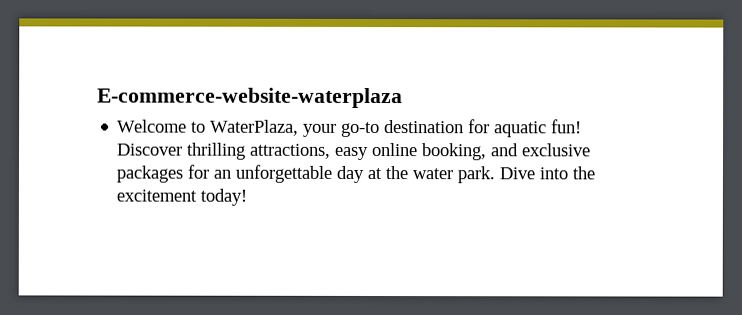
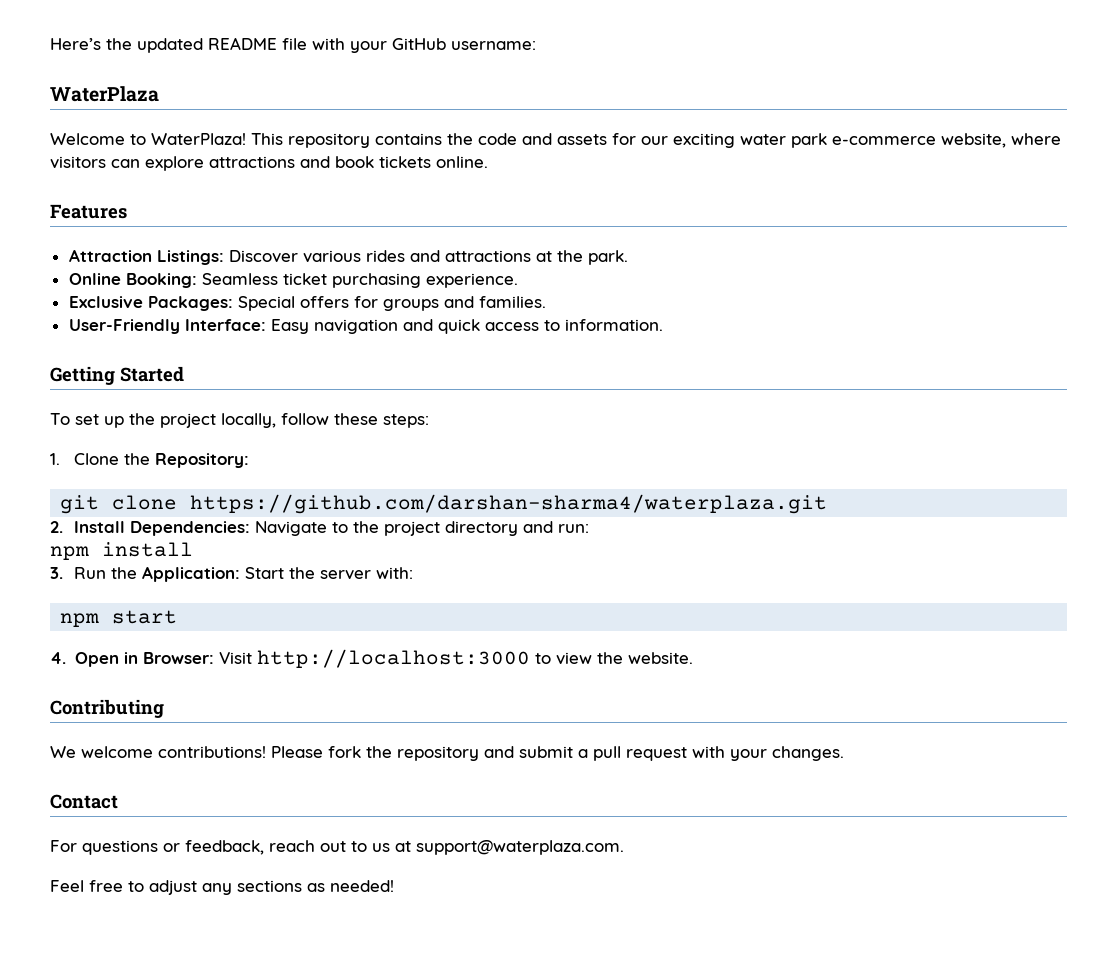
[97,87,403,109] [117,119,583,138] [117,142,592,161] [116,164,365,183] E-commerce-website-waterplaza // Welcome to WaterPlaza, your go-to destination for aquatic fun! Discover thrilling attractions, easy online booking, and exclusive packages for an unforgettable day -> [50,37,536,53] [50,86,159,102] [50,133,1061,148] [50,156,488,171] [50,204,127,219] [68,249,531,265] Here’s the updated README file with your GitHub username: // WaterPlaza // Welcome to WaterPlaza! This repository contains the code and assets for our exciting water park e-commerce website, where visitors can explore attractions and book tickets online. // Features // Attraction Listings: Discover various rides and attractions
[412,168,454,180] water -> (583, 256) none
[499,166,596,180] [116,188,248,206] Dive into the excitement today! -> [68,273,518,288] [68,296,546,311] [68,319,663,334] [50,366,184,385] [50,413,429,428] [50,453,250,468] [60,494,828,514] [50,521,590,536] [50,542,193,560] [50,566,414,582] [60,610,178,627] [50,649,693,668] [50,699,164,718] [50,746,844,761] [50,794,118,809] [50,840,624,855] [50,880,394,895] // Online Booking: Seamless ticket purchasing experience. // Exclusive Packages: Special offers for groups and families. // User-Friendly Interface: Easy navigation and quick access to information. // Getting Started // To set up the project locally, follow these steps: // 1. Clone the Repository: // git clone https://github.com/darshan-sharma4/waterplaza.git // 2. Install Dependencies: Navigate to the project directory and run: // npm install // 3. Run the Application: Start the server with: // npm start // 4. Open in Browser: Visit http://localhost:3000 to view the website. // Contributing // We welcome contributions! Please fork the repository and submit a pull request with your changes. // Contact // For questions or feedback, reach out to us at support@waterplaza.com. // Feel free to adjust any sections as needed!

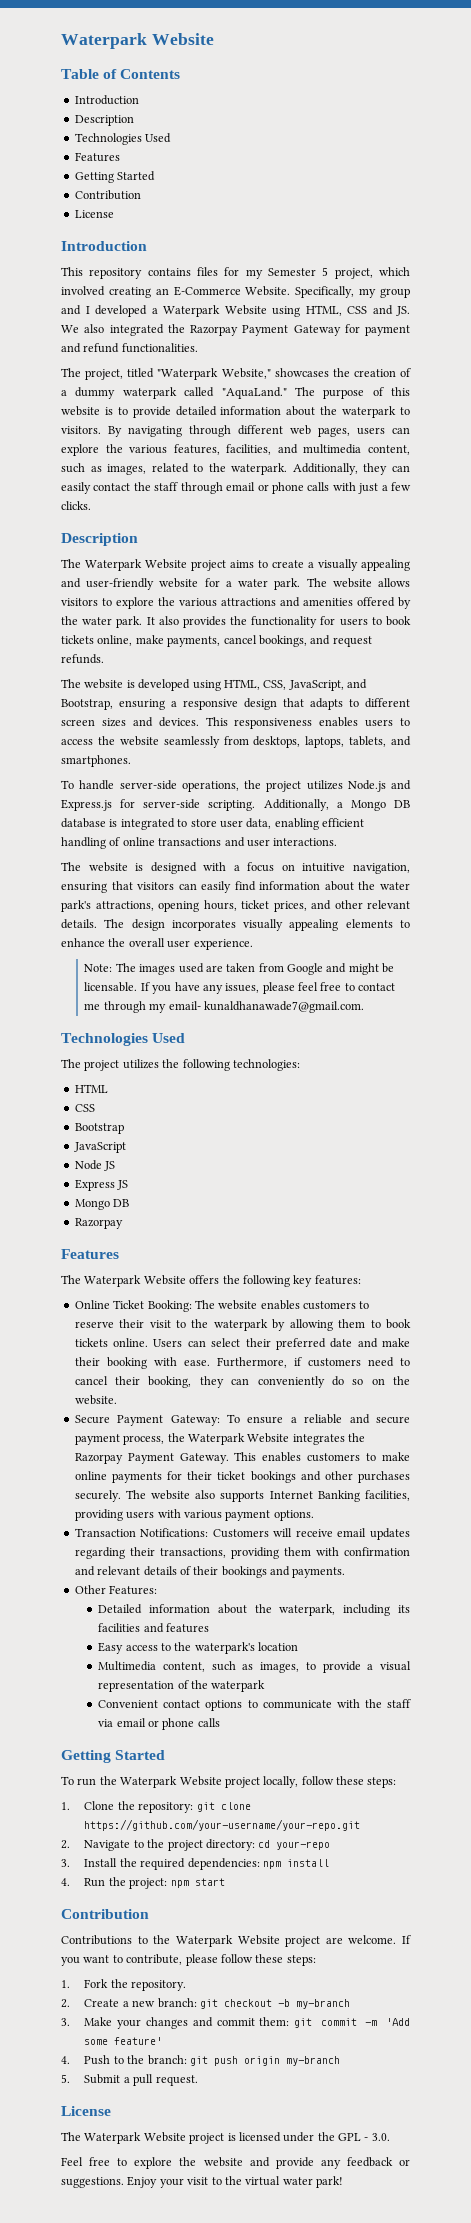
[50,37,536,53] [50,86,159,102] [50,133,1061,148] [50,156,488,171] [50,204,127,219] [68,249,628,265] [68,273,518,288] [68,296,546,311] [68,319,663,334] Here’s the updated README file with your GitHub username: // WaterPlaza // Welcome to WaterPlaza! This repository contains the code and assets for our exciting water park e-commerce website, where visitors can explore attractions and book tickets online. // Features // Attraction Listings: Discover various rides and attractions at the park. // Online Booking: Seamless ticket purchasing experience. // Exclusive Packages: Special offers for groups and families. // User-Friendly Interface: Easy navigation and quick access to information. -> [61,33,214,49] [61,69,181,79] [74,95,139,105] [74,115,134,126] [74,133,172,145] [74,152,120,162] [74,171,156,183] [74,190,141,200] [74,210,114,218] [61,241,147,251] [61,267,410,279] [61,286,410,298] [61,305,410,317] [61,324,410,336] [61,343,198,353] [61,368,411,380] [61,387,410,399] [61,406,411,418] [61,425,410,437] [61,444,410,456] [61,463,410,475] [61,482,412,494] [61,501,91,510] [61,533,138,546] [61,559,410,571] [61,578,411,590] [61,597,411,609] [61,616,412,628] [61,635,372,647] [61,654,104,664] [61,679,367,691] [61,698,410,710] [61,717,410,729] [61,736,411,748] [61,755,131,767] [61,780,411,792] [61,799,411,811] [61,818,364,830] [61,837,338,849] [61,862,410,874] [61,881,410,893] [61,900,410,912] [61,919,410,931] [61,938,253,950] [84,963,395,975] [84,982,396,994] [84,1001,364,1013] [61,1033,186,1046] [61,1059,300,1071] [74,1084,108,1093] [74,1104,95,1112] [74,1123,124,1134] [73,1142,126,1153] [74,1160,116,1171] [74,1179,129,1191] [74,1199,130,1210] [74,1218,123,1229] [61,1249,119,1259] [61,1275,361,1287] [74,1300,370,1312] [74,1319,412,1331] [74,1338,410,1350] [74,1357,410,1369] [74,1376,410,1388] [74,1395,117,1405] [74,1414,410,1426] [74,1433,365,1445] [74,1452,410,1464] [74,1471,410,1483] [74,1490,410,1502] [74,1509,314,1521] [74,1528,410,1540] [74,1547,410,1559] [74,1566,346,1578] [74,1585,158,1595] [98,1604,410,1616] [98,1623,209,1633] [98,1642,298,1654] [98,1661,411,1673] [98,1680,266,1692] [98,1699,411,1711] [98,1718,220,1730] Waterpark Website // Table of Contents // Introduction // Description // Technologies Used // Features // Getting Started // Contribution // License // Introduction // This repository contains files for my Semester 5 project, which involved creating an E-Commerce Website. Specifically, my group and I developed a Waterpark Website using HTML, CSS and JS. We also integrated the Razorpay Payment Gateway for payment and refund functionalities. // The project, titled "Waterpark Website," showcases the creation of a dummy waterpark called "AquaLand." The purpose of this website is to provide detailed information about the waterpark to visitors. By navigating through different web pages, users can explore the various features, facilities, and multimedia content, such as images, related to the waterpark. Additionally, they can easily contact the staff through email or phone calls with just a few clicks. // Description // The Waterpark Website project aims to create a visually appealing and user-friendly website for a water park. The website allows visitors to explore the various attractions and amenities offered by the water park. It also provides the functionality for users to book tickets online, make payments, cancel bookings, and request refunds. // The website is developed using HTML, CSS, JavaScript, and Bootstrap, ensuring a responsive design that adapts to different screen sizes and devices. This responsiveness enables users to access the website seamlessly from desktops, laptops, tablets, and smartphones. // To handle server-side operations, the project utilizes Node.js and Express.js for server-side scripting. Additionally, a Mongo DB database is integrated to store user data, enabling efficient handling of online transactions and user interactions. // The website is designed with a focus on intuitive navigation, ensuring that visitors can easily find information about the water park's attractions, opening hours, ticket prices, and other relevant details. The design incorporates visually appealing elements to enhance the overall user experience. // Note: The images used are taken from Google and might be licensable. If you have any issues, please feel free to contact me through my email- kunaldhanawade7@gmail.com. // Technologies Used // The project utilizes the following technologies: // HTML // CSS // Bootstrap // JavaScript // Node JS // Express JS // Mongo DB // Razorpay // Features // The Waterpark Website offers the following key features: // Online Ticket Booking: The website enables customers to reserve their visit to the waterpark by allowing them to book tickets online. Users can select their preferred date and make their booking with ease. Furthermore, if customers need to cancel their booking, they can conveniently do so on the website. // Secure Payment Gateway: To ensure a reliable and secure payment process, the Waterpark Website integrates the Razorpay Payment Gateway. This enables customers to make online payments for their ticket bookings and other purchases securely. The website also supports Internet Banking facilities, providing users with various payment options. // Transaction Notifications: Customers will receive email updates regarding their transactions, providing them with confirmation and relevant details of their bookings and payments. // Other Features: // Detailed information about the waterpark, including its facilities and features // Easy access to the waterpark's location // Multimedia content, such as images, to provide a visual representation of the waterpark // Convenient contact options to communicate with the staff via email or phone calls
[75,413,155,428] set up the -> [77,1776,222,1788] run the Waterpark Website
[155,453,250,468] Repository: // -> [138,1802,194,1813] repository:
[190,494,828,514] [50,521,251,536] https://github.com/darshan-sharma4/waterplaza.git // 2. Install Dependencies: -> [84,1819,361,1831] [61,1840,70,1849] https://github.com/your-username/your-repo.git // 2.
[445,521,590,536] directory and run: // -> [205,1839,331,1851] [61,1858,260,1870] directory: cd your-repo // 3. Install the required dependencies:
[50,567,63,579] 3. -> [61,1878,70,1886] 4.
[142,566,414,582] [60,610,178,627] [50,649,693,668] [50,699,164,718] [50,746,844,761] [50,794,118,809] [50,840,624,855] [50,880,394,895] Application: Start the server with: // npm start // 4. Open in Browser: Visit http://localhost:3000 to view the website. // Contributing // We welcome contributions! Please fork the repository and submit a pull request with your changes. // Contact // For questions or feedback, reach out to us at support@waterplaza.com. // Feel free to adjust any sections as needed! -> [129,1878,225,1889] [61,1909,149,1919] [61,1935,411,1947] [61,1954,316,1966] [61,1979,187,1991] [61,1998,350,2009] [61,2017,410,2029] [84,2037,163,2045] [61,2055,340,2066] [61,2074,198,2086] [61,2106,111,2116] [61,2132,390,2144] [61,2157,410,2169] [61,2176,343,2188] project: npm start // Contribution // Contributions to the Waterpark Website project are welcome. If you want to contribute, please follow these steps: // 1. Fork the repository. // 2. Create a new branch: git checkout -b my-branch // 3. Make your changes and commit them: git commit -m 'Add some feature' // 4. Push to the branch: git push origin my-branch // 5. Submit a pull request. // License // The Waterpark Website project is licensed under the GPL - 3.0. // Feel free to explore the website and provide any feedback or suggestions. Enjoy your visit to the virtual water park!

